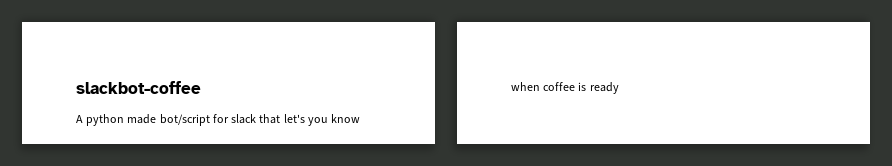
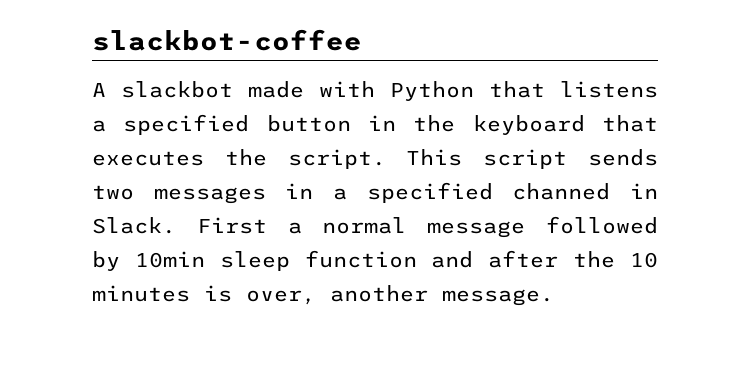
[86,114,361,126] [511,82,619,94] python made bot/script for slack that let's you know when coffee is ready -> [121,81,658,101] [92,114,658,135] [92,149,658,169] [92,182,658,204] [92,216,658,238] [92,250,658,271] [92,285,554,306] slackbot made with Python that listens a specified button in the keyboard that executes the script. This script sends two messages in a specified channed in Slack. First a normal message followed by 10min sleep function and after the 10 minutes is over, another message.

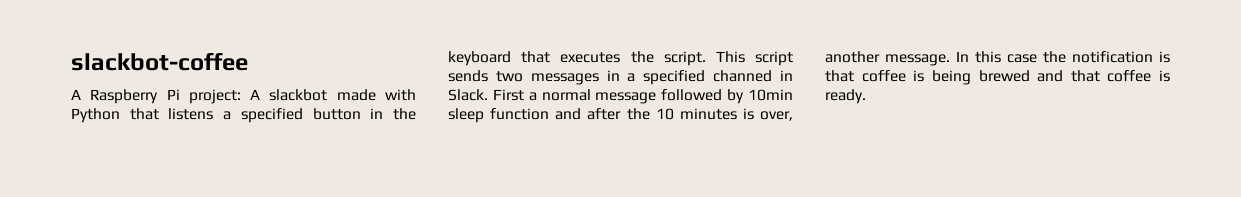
(106, 90) none -> [90,89,261,104] Raspberry Pi project: A
(554, 297) none -> [956,51,1170,63] [825,70,1170,85] [825,89,866,104] In this case the notification is that coffee is being brewed and that coffee is ready.

